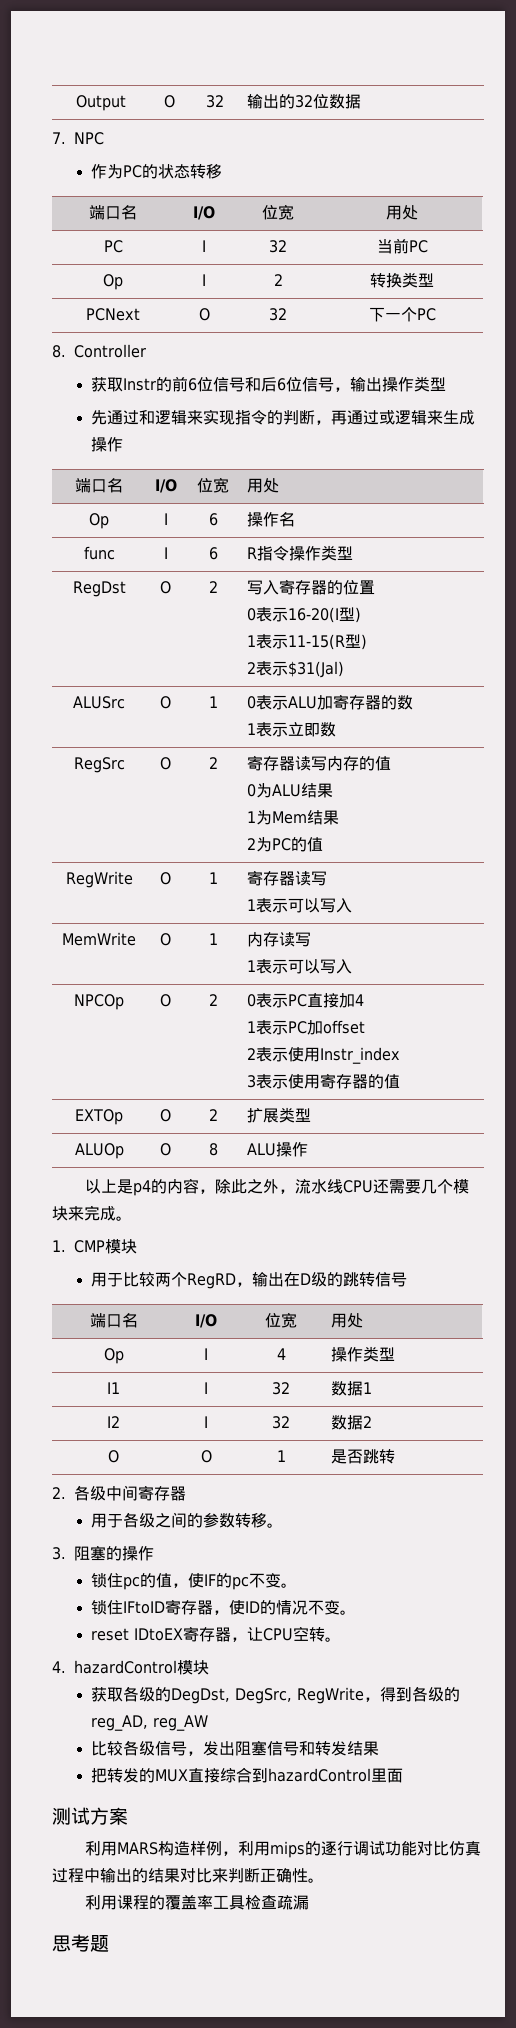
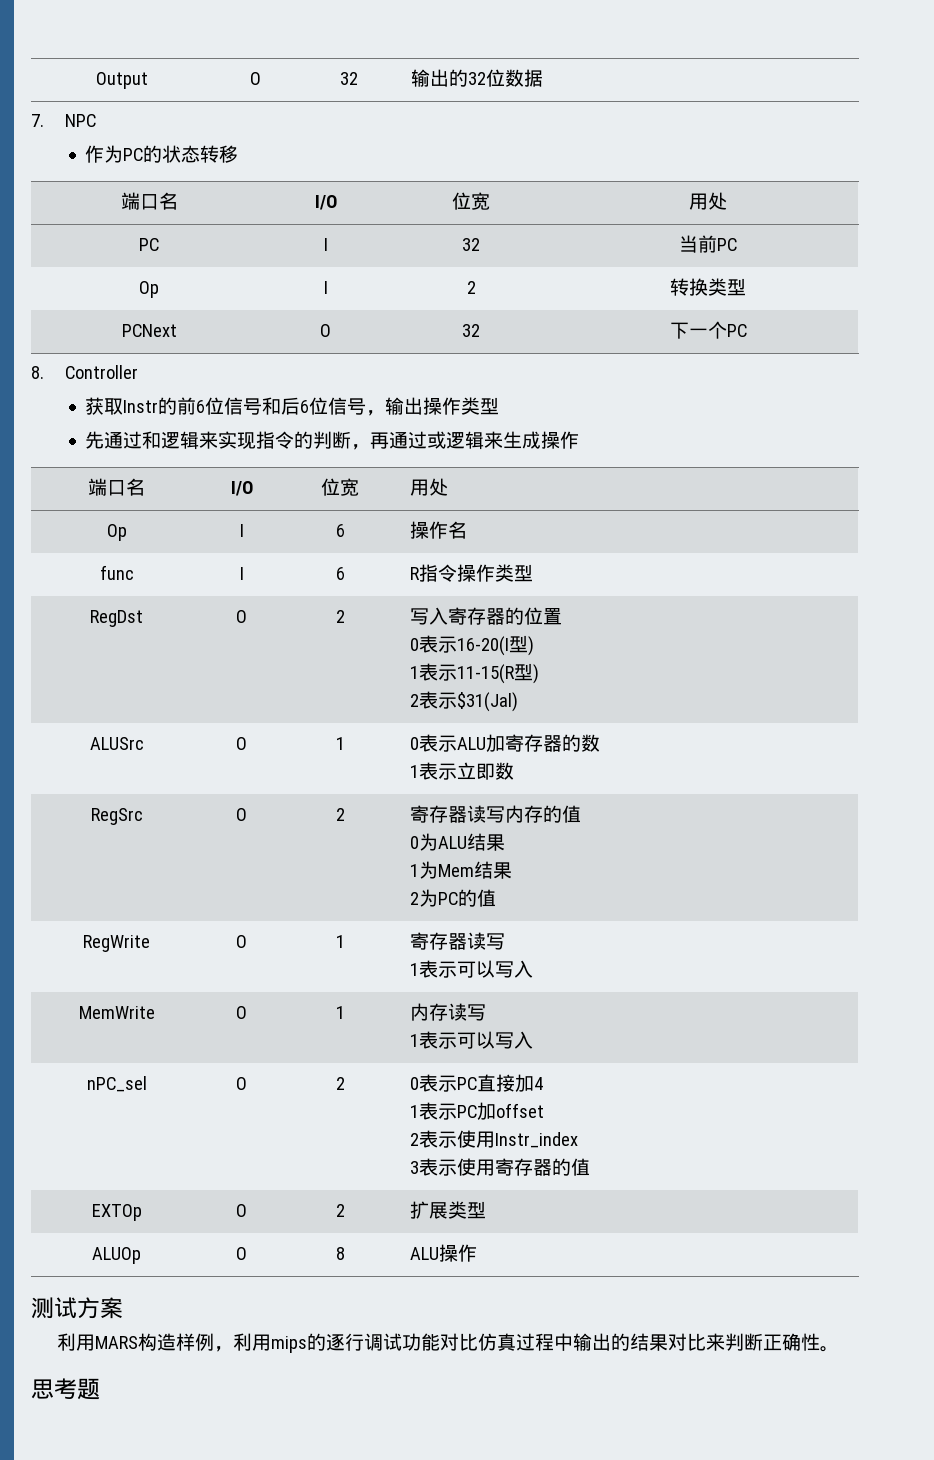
[74,994,124,1010] NPCOp -> [86,1076,147,1092] nPC_sel
[85,1178,470,1196] [52,1205,132,1221] [52,1239,137,1254] [91,1272,408,1289] [89,1313,138,1328] [195,1314,217,1328] [265,1312,297,1328] [331,1313,364,1328] [103,1348,124,1364] [204,1348,208,1360] [276,1348,286,1360] [331,1346,396,1362] [107,1382,120,1394] [204,1382,208,1394] [272,1382,290,1395] [331,1381,373,1396] [107,1416,120,1428] [204,1416,208,1428] [272,1416,290,1429] [331,1415,373,1430] [108,1450,119,1463] [200,1450,212,1463] [276,1450,286,1462] [331,1449,396,1464] [52,1485,186,1501] [91,1512,284,1528] [52,1545,154,1561] [91,1573,298,1590] [91,1599,357,1615] [91,1626,342,1642] [52,1660,209,1675] [91,1686,461,1704] [91,1715,209,1731] [91,1740,380,1756] [91,1767,404,1783] // 以上是p4的内容，除此之外，流水线CPU还需要几个模块来完成。 // 1. CMP模块 // 用于比较两个RegRD，输出在D级的跳转信号 // 端口名 | I/O | 位宽 | 用处 // Op | I | 4 | 操作类型 // I1 | I | 32 | 数据1 // I2 | I | 32 | 数据2 // O | O | 1 | 是否跳转 // 2.各级中间寄存器 // 用于各级之间的参数转移。 // 3.阻塞的操作 // 锁住pc的值，使IF的pc不变。 // 锁住IFtoID寄存器，使ID的情况不变。 // reset IDtoEX寄存器，让CPU空转。 // 4. hazardControl模块 // 获取各级的DegDst, DegSrc, RegWrite，得到各级的reg_AD, reg_AW // 比较各级信号，发出阻塞信号和转发结果 // 把转发的MUX直接综合到hazardControl里面 -> (478, 1253) none
[85,1895,310,1910] // 利用课程的覆盖率工具检查疏漏 -> (840, 1349) none

